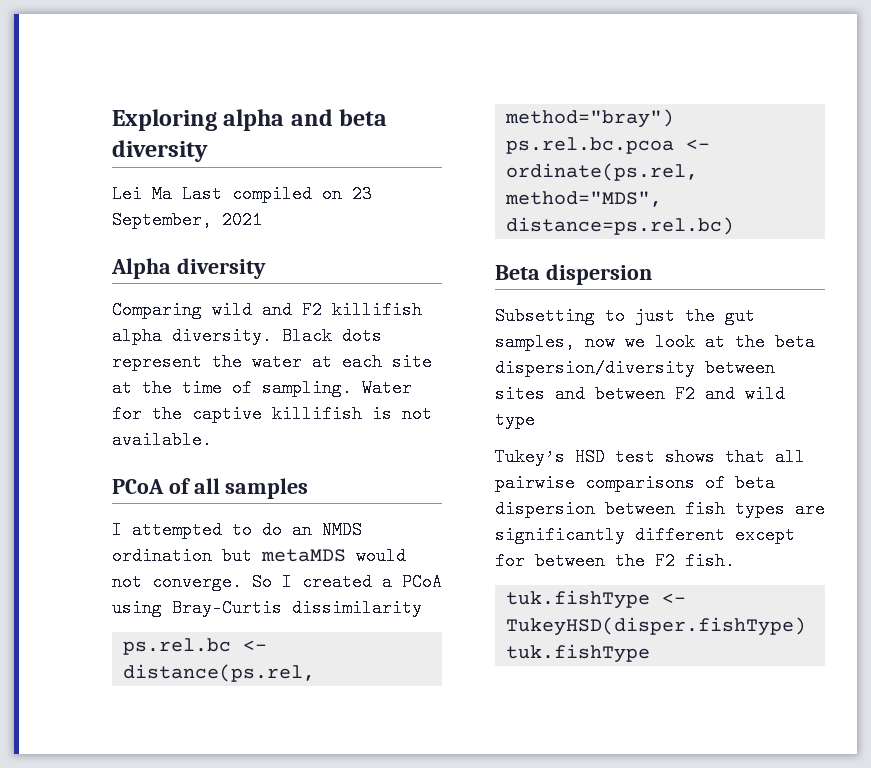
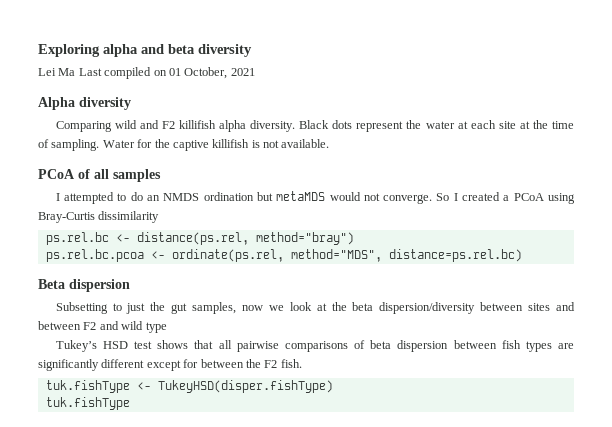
[352,185,372,203] [112,211,212,229] 23 September, -> [168,67,228,79] 01 October,

